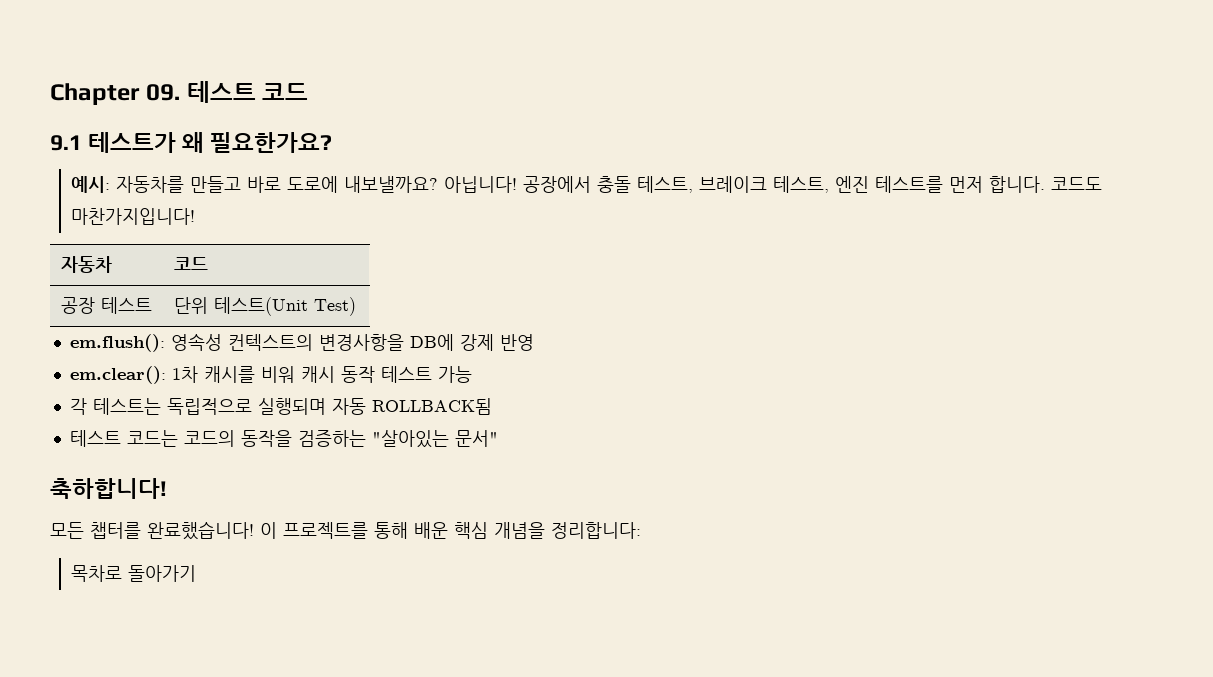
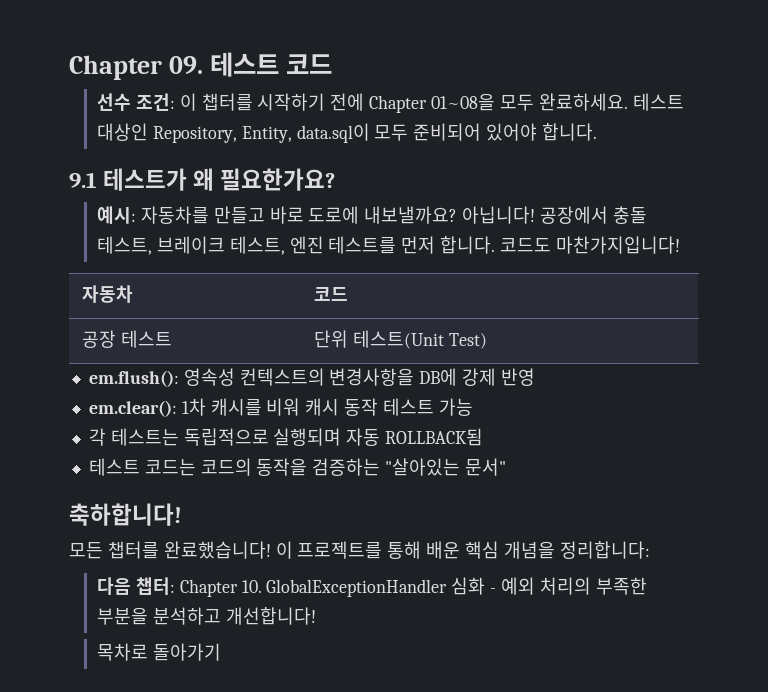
(309, 91) none -> [96,93,684,113] [96,123,597,143] // 선수 조건: 이 챕터를 시작하기 전에 Chapter 01~08을 모두 완료하세요. 테스트 대상인 Repository, Entity, data.sql이 모두 준비되어 있어야 합니다.
(641, 530) none -> [96,577,647,597] [96,607,316,625] // 다음 챕터: Chapter 10. GlobalExceptionHandler 심화 - 예외 처리의 부족한 부분을 분석하고 개선합니다!

